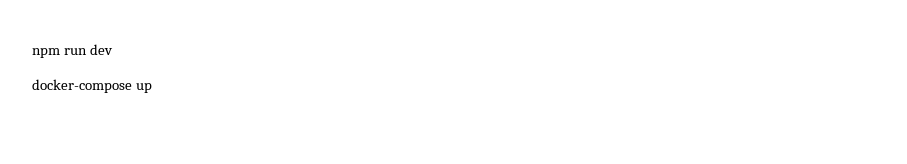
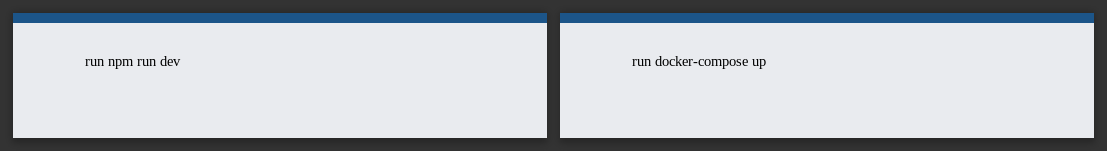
(32, 53) none -> [85,59,105,66] run
(113, 49) none -> [632,59,652,66] run

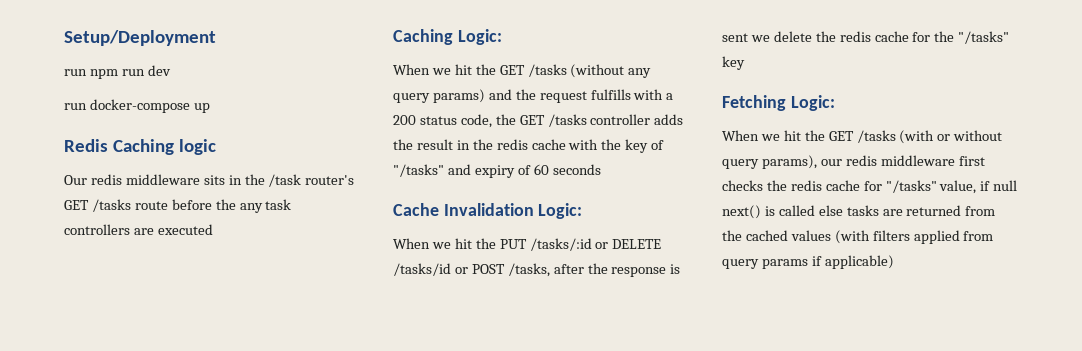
(85, 62) none -> [64,30,216,46] Setup/Deployment //
(766, 64) none -> [64,139,217,155] [64,174,355,187] [64,199,292,213] [64,224,213,235] [393,29,502,45] [393,64,652,78] [393,89,674,103] [393,114,684,128] [393,139,665,153] [393,164,601,178] [393,203,583,219] [393,238,662,251] [393,263,681,277] [722,31,1010,44] [722,56,745,70] [722,95,835,111] [722,130,1003,144] [722,155,985,169] [722,180,1018,194] [722,205,996,219] [722,230,994,244] [722,255,894,269] // Redis Caching logic // Our redis middleware sits in the /task router's GET /tasks route before the any task controllers are executed // Caching Logic: // When we hit the GET /tasks (without any query params) and the request fulfills with a 200 status code, the GET /tasks controller adds the result in the redis cache with the key of "/tasks" and expiry of 60 seconds // Cache Invalidation Logic: // When we hit the PUT /tasks/:id or DELETE /tasks/id or POST /tasks, after the response is sent we delete the redis cache for the "/tasks" key // Fetching Logic: // When we hit the GET /tasks (with or without query params), our redis middleware first checks the redis cache for "/tasks" value, if null next() is called else tasks are returned from the cached values (with filters applied from query params if applicable)

